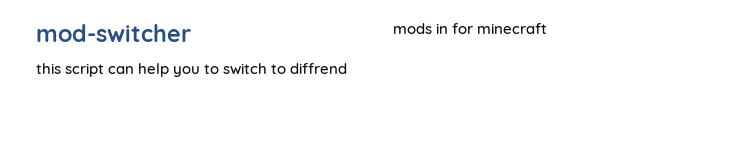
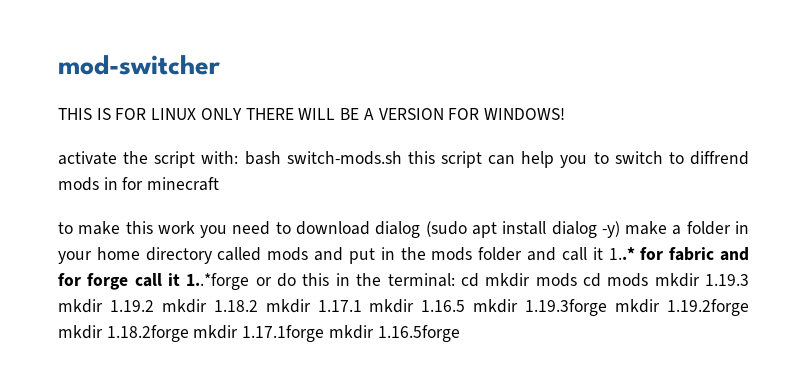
(191, 33) none -> [58,108,565,120] [58,151,402,168] THIS IS FOR LINUX ONLY THERE WILL BE A VERSION FOR WINDOWS! // activate the script with: bash switch-mods.sh
(548, 28) none -> [58,221,749,238] [58,247,750,264] [58,273,750,290] [58,299,749,316] [58,325,460,342] // to make this work you need to download dialog (sudo apt install dialog -y) make a folder in your home directory called mods and put in the mods folder and call it 1..* for fabric and for forge call it 1..*forge or do this in the terminal: cd mkdir mods cd mods mkdir 1.19.3 mkdir 1.19.2 mkdir 1.18.2 mkdir 1.17.1 mkdir 1.16.5 mkdir 1.19.3forge mkdir 1.19.2forge mkdir 1.18.2forge mkdir 1.17.1forge mkdir 1.16.5forge

